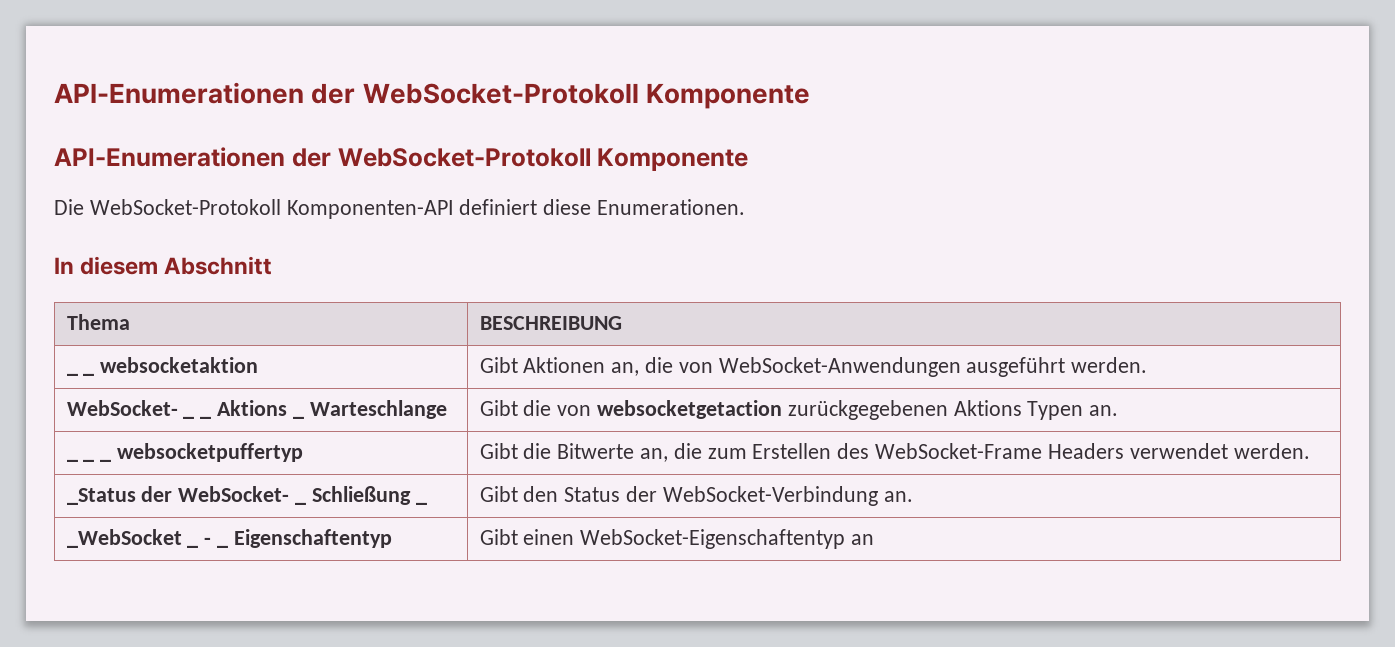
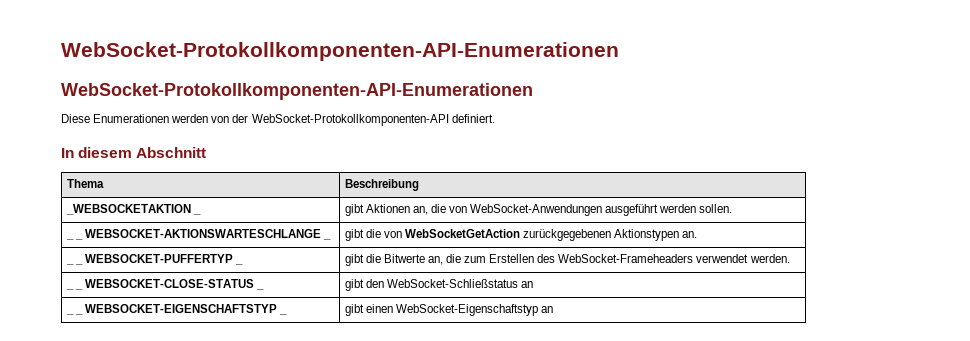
[54,82,810,109] [54,147,749,171] [54,199,746,219] API-Enumerationen der WebSocket-Protokoll Komponente // API-Enumerationen der WebSocket-Protokoll Komponente // Die WebSocket-Protokoll Komponenten-API definiert diese Enumerationen. -> [61,42,619,61] [61,83,533,100] [61,114,495,126] WebSocket-Protokollkomponenten-API-Enumerationen // WebSocket-Protokollkomponenten-API-Enumerationen // Diese Enumerationen werden von der WebSocket-Protokollkomponenten-API definiert.
[479,316,622,330] [66,373,95,376] [100,357,259,373] [479,357,518,373] BESCHREIBUNG // _ _ websocketaktion | Gibt -> [344,179,419,191] [65,204,201,215] [344,204,364,216] Beschreibung // _WEBSOCKETAKTION _ | gibt
[1071,357,1148,373] [66,400,178,416] [183,416,212,419] [217,400,288,416] [292,400,447,419] [479,400,1084,420] werden. // WebSocket- _ _ Aktions _ Warteschlange | Gibt die von websocketgetaction zurückgegebenen Aktions Typen -> [659,204,733,213] [65,238,83,240] [84,229,321,238] [322,238,331,240] [344,229,680,241] werden sollen. // _ _ WEBSOCKET-AKTIONSWARTESCHLANGE _ | gibt die von WebSocketGetAction zurückgegebenen Aktionstypen
[100,443,304,462] [479,443,518,459] _ websocketpuffertyp | Gibt -> [84,254,233,263] [234,263,243,265] [344,254,364,266] WEBSOCKET-PUFFERTYP _ | gibt
[875,443,1124,459] WebSocket-Frame Headers -> [558,254,694,263] WebSocket-Frameheaders
[66,486,290,505] [295,486,427,505] [479,486,913,506] [66,529,199,548] [204,537,212,545] [217,529,392,548] [479,529,846,549] _Status der WebSocket- _ Schließung _ | Gibt den Status der WebSocket-Verbindung an. // _WebSocket _ - _ Eigenschaftentyp | Gibt einen WebSocket-Eigenschaftentyp -> [65,288,83,290] [84,279,254,288] [255,288,264,290] [344,279,533,291] [65,313,83,315] [84,304,277,313] [278,313,287,315] [344,304,538,316] _ _ WEBSOCKET-CLOSE-STATUS _ | gibt den WebSocket-Schließstatus an // _ _ WEBSOCKET-EIGENSCHAFTSTYP _ | gibt einen WebSocket-Eigenschaftstyp

